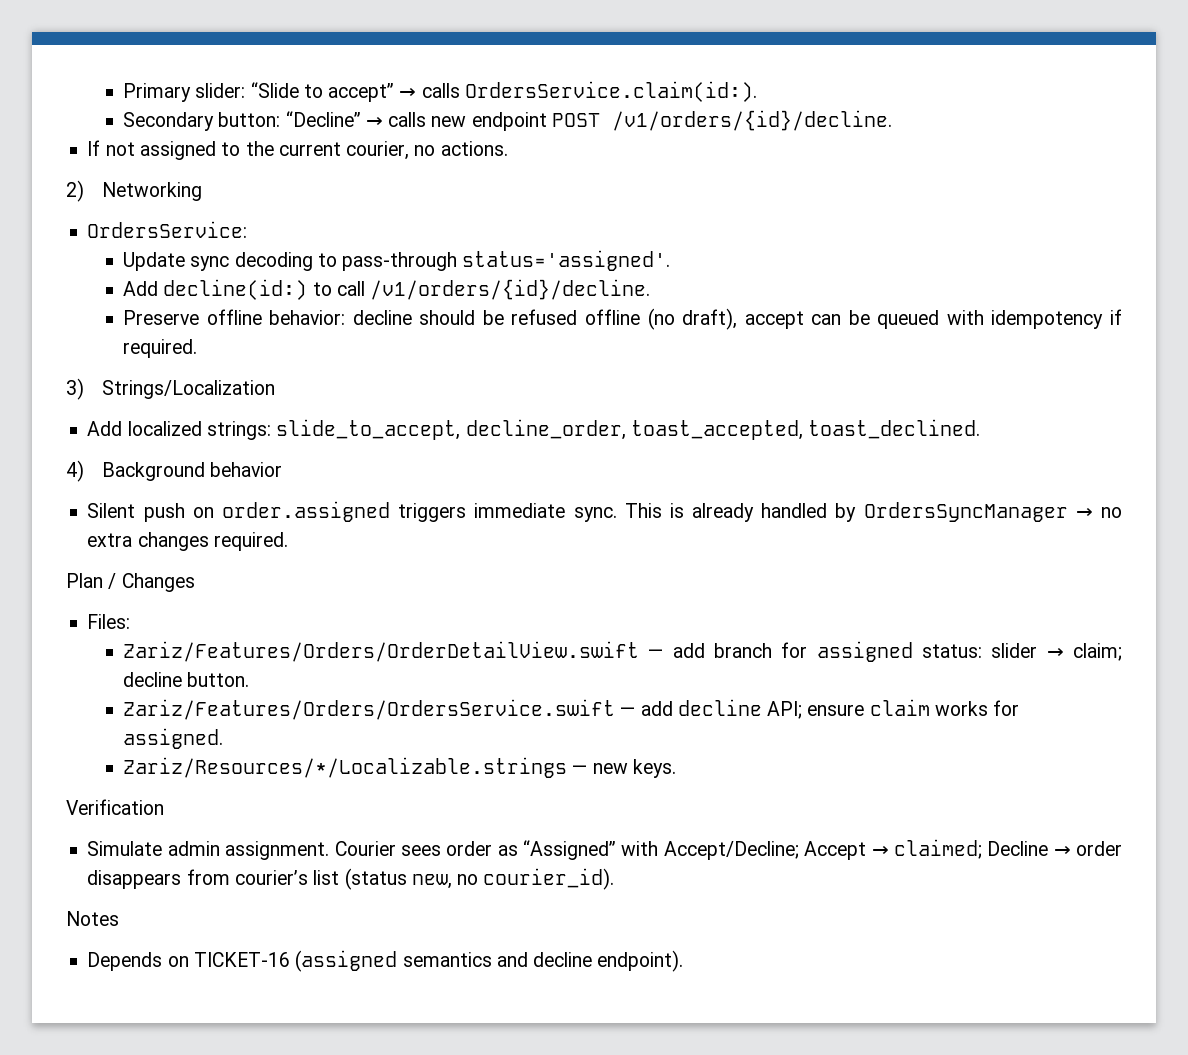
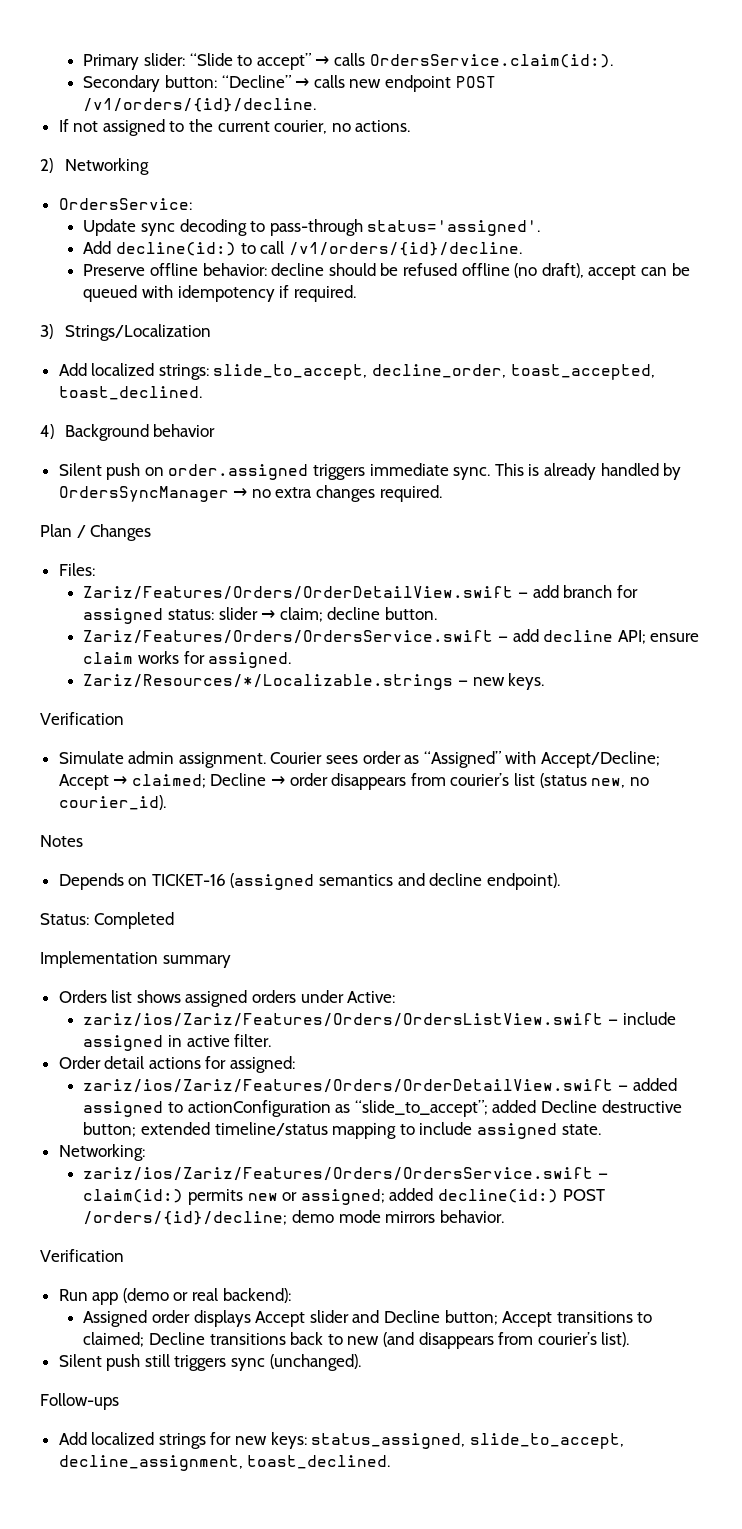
(684, 961) none -> [40,912,174,929] [40,951,231,968] [58,990,396,1007] [83,1012,676,1027] [83,1034,272,1051] [58,1056,296,1073] [83,1078,677,1093] [83,1100,682,1117] [83,1122,601,1139] [58,1144,145,1161] [83,1167,609,1181] [83,1188,605,1205] [83,1210,504,1225] [40,1249,124,1262] [58,1288,291,1305] [83,1310,653,1327] [83,1332,630,1349] [58,1354,361,1371] [40,1393,119,1410] [58,1432,624,1449] [58,1455,391,1471] // Status: Completed // Implementation summary // Orders list shows assigned orders under Active: // zariz/ios/Zariz/Features/Orders/OrdersListView.swift — include assigned in active filter. // Order detail actions for assigned: // zariz/ios/Zariz/Features/Orders/OrderDetailView.swift — added assigned to actionConfiguration as “slide_to_accept”; added Decline destructive button; extended timeline/status mapping to include assigned state. // Networking: // zariz/ios/Zariz/Features/Orders/OrdersService.swift — claim(id:) permits new or assigned; added decline(id:) POST /orders/{id}/decline; demo mode mirrors behavior. // Verification // Run app (demo or real backend): // Assigned order displays Accept slider and Decline button; Accept transitions to claimed; Decline transitions back to new (and disappears from courier’s list). // Silent push still triggers sync (unchanged). // Follow-ups // Add localized strings for new keys: status_assigned, slide_to_accept, decline_assignment, toast_declined.

